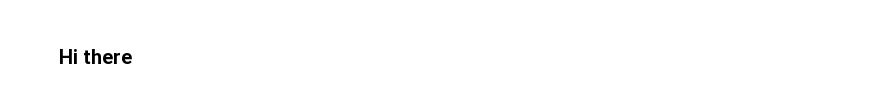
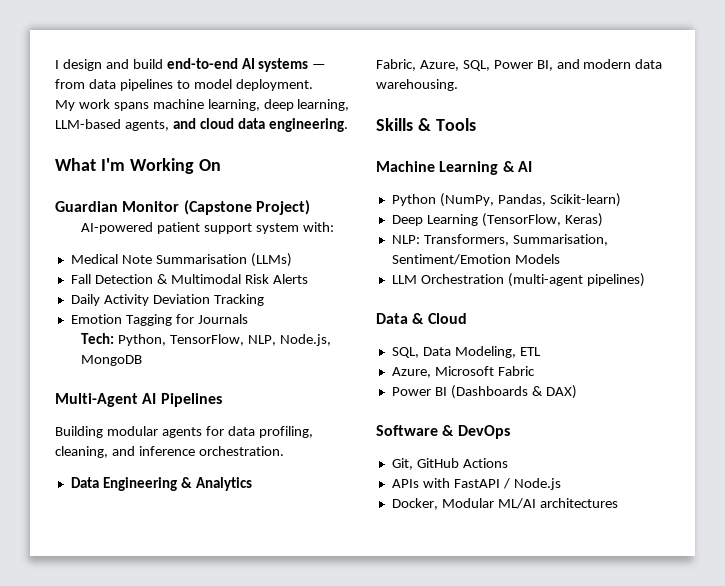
[59,49,133,64] Hi there -> [55,58,327,72] [55,79,313,91] [55,99,350,111] [55,118,348,132] [55,158,221,174] [55,200,310,215] [80,222,334,234] [70,253,292,267] [70,274,308,284] [70,294,264,306] [70,314,248,326] [80,333,331,346] [80,355,142,366] [55,393,222,407] [55,426,313,438] [55,446,284,458] [70,477,252,491] [376,59,663,71] [376,79,458,91] [376,118,476,131] [376,161,532,175] [391,193,621,207] [391,213,603,227] [391,234,608,246] [391,254,560,265] [391,273,645,287] [376,313,467,324] [391,346,541,358] [391,366,535,378] [391,385,577,399] [376,425,510,439] [391,458,508,470] [391,478,561,490] [391,498,618,510] I design and build end-to-end AI systems — from data pipelines to model deployment. // My work spans machine learning, deep learning, LLM-based agents, and cloud data engineering. // What I'm Working On // Guardian Monitor (Capstone Project) // AI-powered patient support system with: // Medical Note Summarisation (LLMs) // Fall Detection & Multimodal Risk Alerts // Daily Activity Deviation Tracking // Emotion Tagging for Journals // Tech: Python, TensorFlow, NLP, Node.js, MongoDB // Multi-Agent AI Pipelines // Building modular agents for data profiling, cleaning, and inference orchestration. // Data Engineering & Analytics // Fabric, Azure, SQL, Power BI, and modern data warehousing. // Skills & Tools // Machine Learning & AI // Python (NumPy, Pandas, Scikit-learn) // Deep Learning (TensorFlow, Keras) // NLP: Transformers, Summarisation, Sentiment/Emotion Models // LLM Orchestration (multi-agent pipelines) // Data & Cloud // SQL, Data Modeling, ETL // Azure, Microsoft Fabric // Power BI (Dashboards & DAX) // Software & DevOps // Git, GitHub Actions // APIs with FastAPI / Node.js // Docker, Modular ML/AI architectures

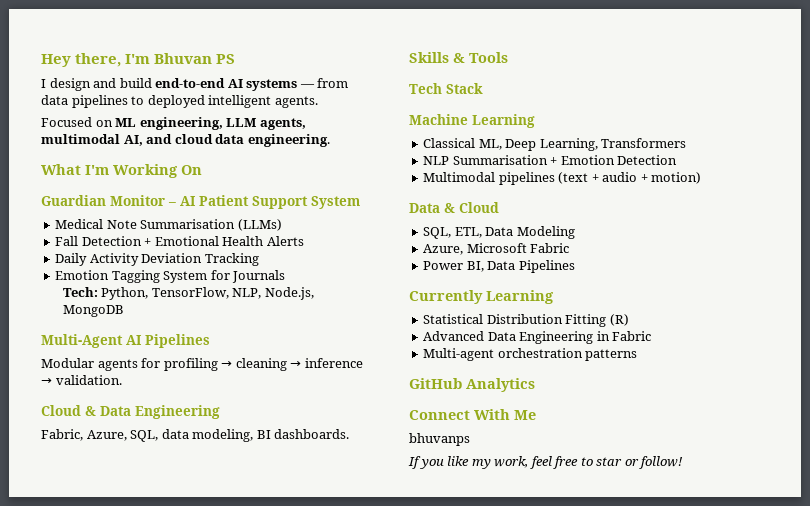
(55, 64) none -> [41,53,236,67] Hey there, I'm Bhuvan PS //
[193,79,313,91] [55,99,350,111] [55,119,169,131] model deployment. // My work spans machine learning, deep learning, LLM-based agents, -> [147,95,318,108] [41,117,306,130] [41,134,143,146] deployed intelligent agents. // Focused on ML engineering, LLM agents, multimodal AI,
[183,200,310,215] [80,222,334,234] (Capstone Project) // AI-powered patient support system with: -> [168,195,360,209] – AI Patient Support System
[156,274,269,284] & Multimodal Risk -> [144,236,264,246] + Emotional Health
(172, 320) none -> [163,271,208,283] System
[55,426,313,438] [55,446,284,458] [70,477,252,491] Building modular agents for data profiling, cleaning, and inference orchestration. // Data Engineering & Analytics -> [41,358,363,371] [41,375,122,385] [41,405,220,419] Modular agents for profiling → cleaning → inference → validation. // Cloud & Data Engineering
[493,59,663,71] [376,79,458,91] Power BI, and modern data warehousing. -> [161,429,350,442] data modeling, BI dashboards.
(476, 124) none -> [409,83,483,94] // Tech Stack
[502,161,532,172] [391,193,621,207] [391,213,603,227] [391,234,608,246] [391,254,560,265] [391,273,645,287] & AI // Python (NumPy, Pandas, Scikit-learn) // Deep Learning (TensorFlow, Keras) // NLP: Transformers, Summarisation, Sentiment/Emotion Models // LLM Orchestration (multi-agent pipelines) -> [423,138,687,151] [423,155,678,165] [423,172,702,185] // Classical ML, Deep Learning, Transformers // NLP Summarisation + Emotion Detection // Multimodal pipelines (text + audio + motion)
[422,346,541,358] Data Modeling, ETL -> [454,226,575,239] ETL, Data Modeling
[434,385,577,399] [376,425,510,439] [391,458,508,470] [391,478,561,490] [391,498,618,510] BI (Dashboards & DAX) // Software & DevOps // Git, GitHub Actions // APIs with FastAPI / Node.js // Docker, Modular ML/AI architectures -> [466,260,575,273] [409,290,554,304] [423,314,629,327] [423,331,652,344] [423,348,638,361] [409,378,535,392] [409,409,536,420] [409,433,470,446] [408,456,684,469] BI, Data Pipelines // Currently Learning // Statistical Distribution Fitting (R) // Advanced Data Engineering in Fabric // Multi-agent orchestration patterns // GitHub Analytics // Connect With Me // bhuvanps // If you like my work, feel free to star or follow!

